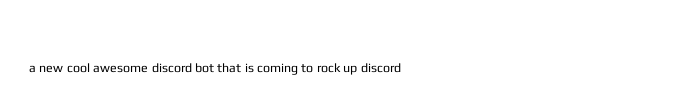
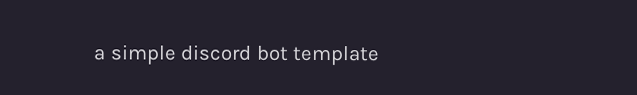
[39,63,401,75] new cool awesome discord bot that is coming to rock up discord -> [109,44,381,66] simple discord bot template

